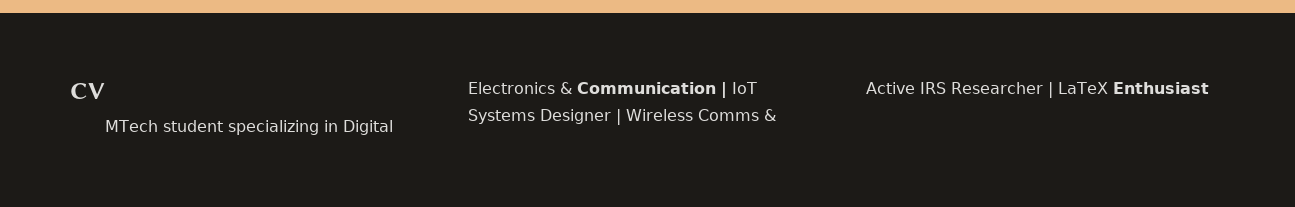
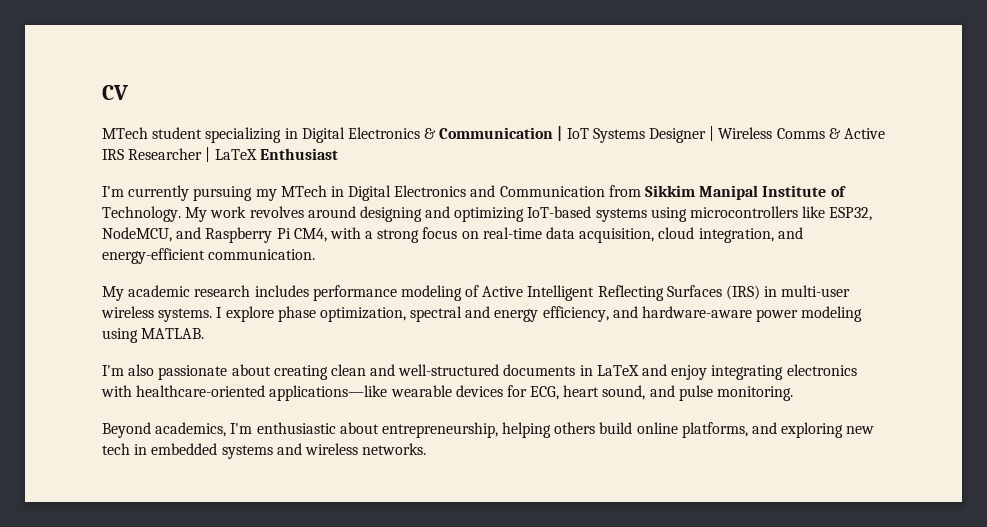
(1209, 88) none -> [102,185,846,201] [102,206,873,222] [102,227,803,243] [102,248,316,264] [102,285,851,301] [101,306,863,322] [102,328,205,343] [102,364,857,380] [101,385,794,401] [102,422,875,438] [102,443,427,459] // I’m currently pursuing my MTech in Digital Electronics and Communication from Sikkim Manipal Institute of Technology. My work revolves around designing and optimizing IoT-based systems using microcontrollers like ESP32, NodeMCU, and Raspberry Pi CM4, with a strong focus on real-time data acquisition, cloud integration, and energy-efficient communication. // My academic research includes performance modeling of Active Intelligent Reflecting Surfaces (IRS) in multi-user wireless systems. I explore phase optimization, spectral and energy efficiency, and hardware-aware power modeling using MATLAB. // I'm also passionate about creating clean and well-structured documents in LaTeX and enjoy integrating electronics with healthcare-oriented applications—like wearable devices for ECG, heart sound, and pulse monitoring. // Beyond academics, I'm enthusiastic about entrepreneurship, helping others build online platforms, and exploring new tech in embedded systems and wireless networks.

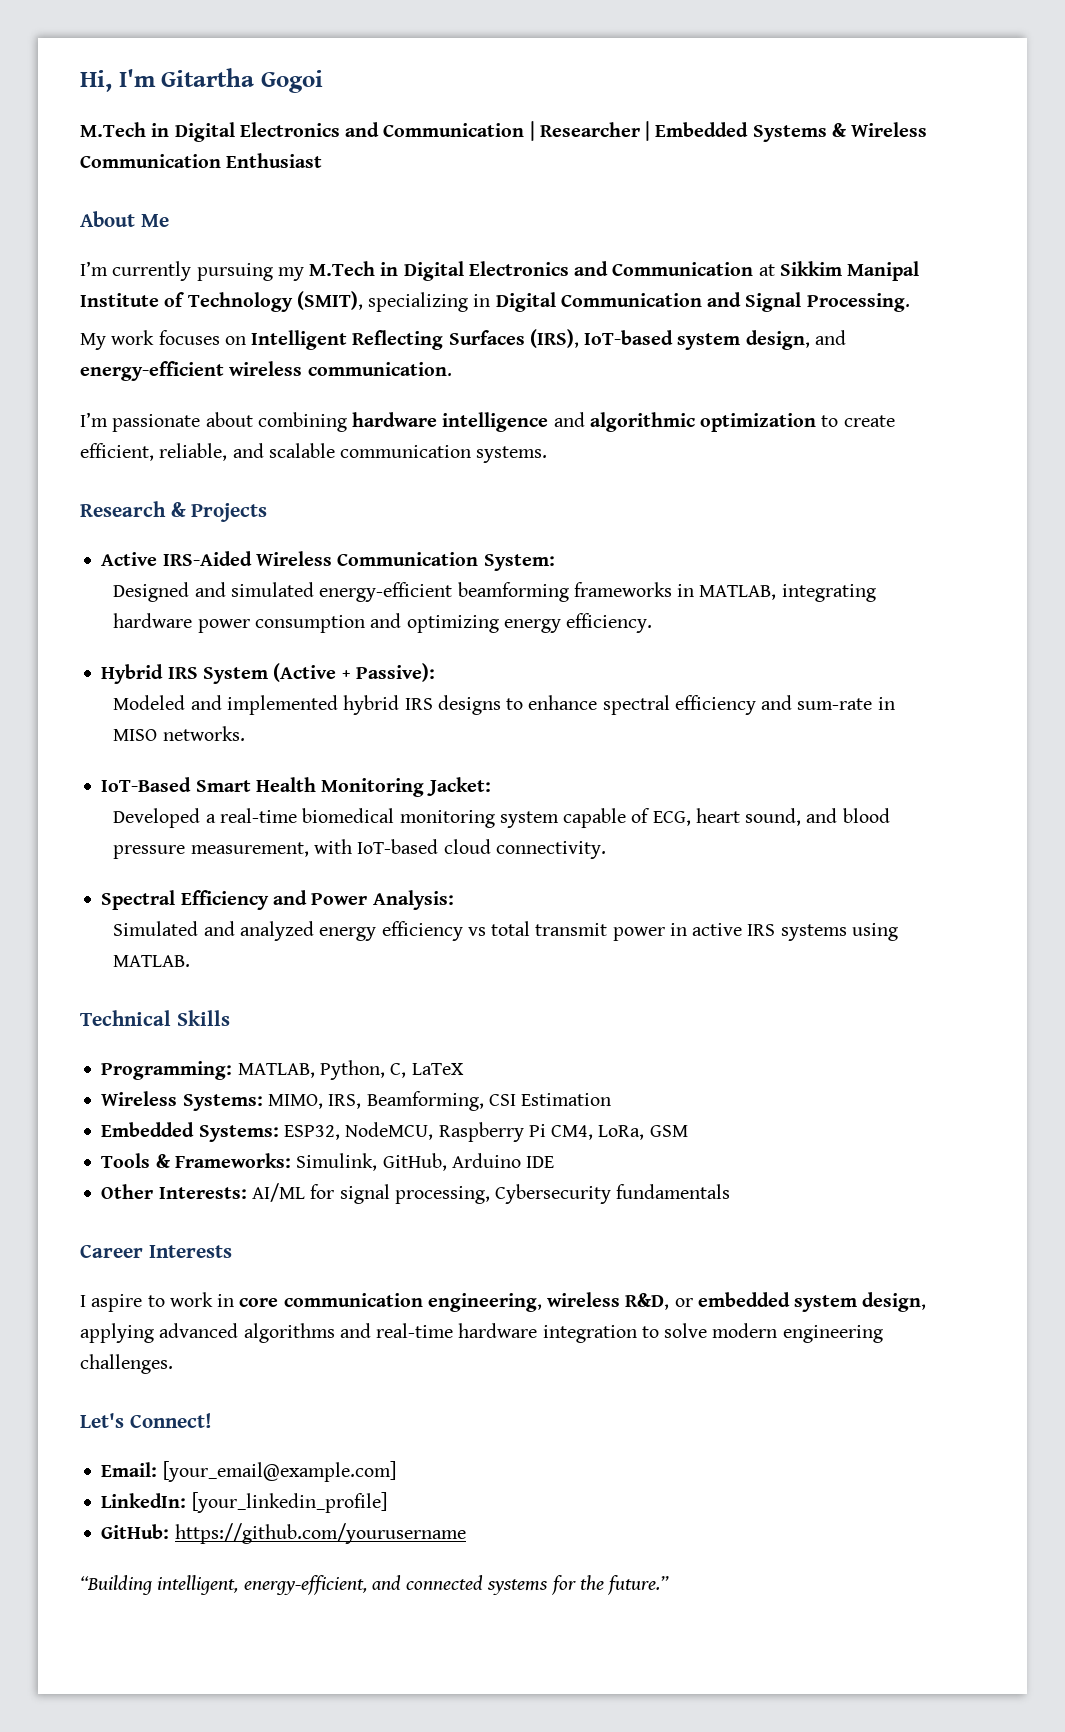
[102,85,128,100] [102,127,437,143] CV // MTech student specializing in Digital Electronics & -> [80,68,323,93] [80,122,380,142] Hi, I'm Gitartha Gogoi // M.Tech in Digital Electronics and
[566,126,885,143] [102,147,257,162] IoT Systems Designer | Wireless Comms & Active IRS Researcher | LaTeX -> [539,121,928,142] [80,154,221,168] Researcher | Embedded Systems & Wireless Communication
(338, 154) none -> [80,211,169,227] // About Me
[280,185,641,201] MTech in Digital Electronics and Communication from -> [309,261,775,281] M.Tech in Digital Electronics and Communication at
[102,206,873,222] [102,227,803,243] [102,248,316,264] [102,285,851,301] [101,306,863,322] [102,328,205,343] [102,364,155,376] Technology. My work revolves around designing and optimizing IoT-based systems using microcontrollers like ESP32, NodeMCU, and Raspberry Pi CM4, with a strong focus on real-time data acquisition, cloud integration, and energy-efficient communication. // My academic research includes performance modeling of Active Intelligent Reflecting Surfaces (IRS) in multi-user wireless systems. I explore phase optimization, spectral and energy efficiency, and hardware-aware power modeling using MATLAB. // I'm also -> [187,291,910,312] [80,329,846,350] [80,361,452,381] [80,412,108,427] Technology (SMIT), specializing in Digital Communication and Signal Processing. // My work focuses on Intelligent Reflecting Surfaces (IRS), IoT-based system design, and energy-efficient wireless communication. // I’m
[273,364,857,380] [101,385,794,401] [102,422,875,438] [102,443,427,459] creating clean and well-structured documents in LaTeX and enjoy integrating electronics with healthcare-oriented applications—like wearable devices for ECG, heart sound, and pulse monitoring. // Beyond academics, I'm enthusiastic about entrepreneurship, helping others build online platforms, and exploring new tech in embedded systems and wireless networks. -> [257,412,895,432] [80,443,548,463] [80,501,268,522] [101,551,555,571] [113,582,876,602] [113,613,653,633] [101,663,435,684] [113,695,895,715] [113,726,245,741] [101,777,491,797] [113,808,890,828] [113,839,606,859] [101,890,454,910] [113,921,898,941] [113,955,191,967] [80,1010,230,1026] [101,1060,464,1080] [101,1091,612,1111] [101,1122,688,1142] [101,1153,555,1171] [101,1183,731,1204] [80,1245,232,1258] [80,1292,927,1312] [80,1323,883,1343] [80,1354,173,1374] [80,1413,212,1428] [101,1461,396,1482] [101,1492,387,1513] [101,1523,466,1544] [80,1575,670,1595] combining hardware intelligence and algorithmic optimization to create efficient, reliable, and scalable communication systems. // Research & Projects // Active IRS-Aided Wireless Communication System: // Designed and simulated energy-efficient beamforming frameworks in MATLAB, integrating hardware power consumption and optimizing energy efficiency. // Hybrid IRS System (Active + Passive): // Modeled and implemented hybrid IRS designs to enhance spectral efficiency and sum-rate in MISO networks. // IoT-Based Smart Health Monitoring Jacket: // Developed a real-time biomedical monitoring system capable of ECG, heart sound, and blood pressure measurement, with IoT-based cloud connectivity. // Spectral Efficiency and Power Analysis: // Simulated and analyzed energy efficiency vs total transmit power in active IRS systems using MATLAB. // Technical Skills // Programming: MATLAB, Python, C, LaTeX // Wireless Systems: MIMO, IRS, Beamforming, CSI Estimation // Embedded Systems: ESP32, NodeMCU, Raspberry Pi CM4, LoRa, GSM // Tools & Frameworks: Simulink, GitHub, Arduino IDE // Other Interests: AI/ML for signal processing, Cybersecurity fundamentals // Career Interests // I aspire to work in core communication engineering, wireless R&D, or embedded system design, applying advanced algorithms and real-time hardware integration to solve modern engineering challenges. // Let's Connect! // Email: [your_email@example.com] // LinkedIn: [your_linkedin_profile] // GitHub: https://github.com/yourusername // “Building intelligent, energy-efficient, and connected systems for the future.”

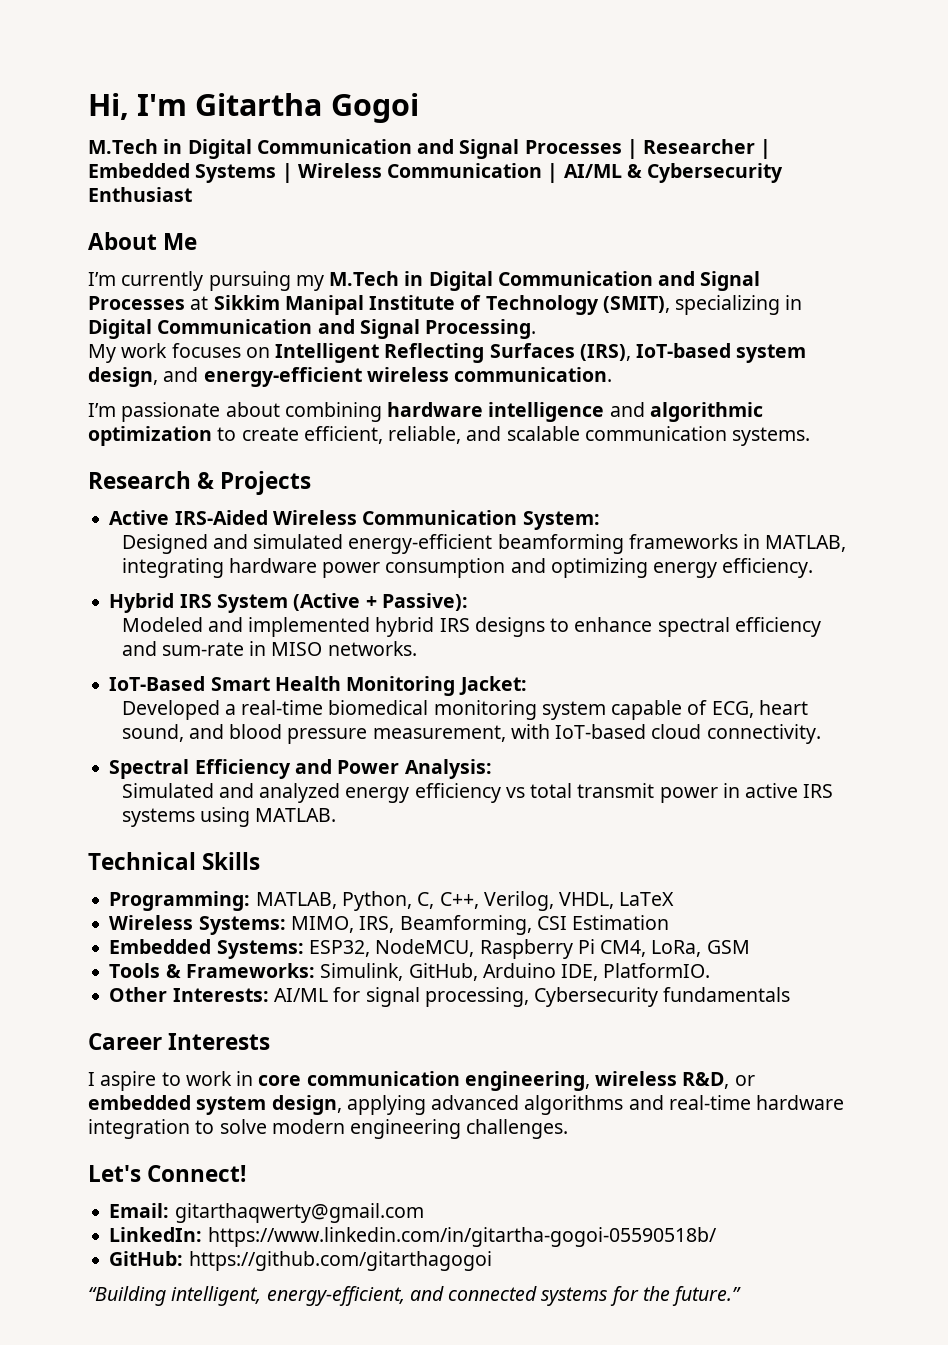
[239,122,525,137] Electronics and Communication -> [256,139,622,159] Communication and Signal Processes
[831,122,928,137] [80,154,221,168] & Wireless Communication -> [281,163,784,183] | Wireless Communication | AI/ML & Cybersecurity
[468,261,754,276] Electronics and Communication -> [497,271,761,291] [88,296,185,310] Communication and Signal Processes
(407, 1070) none -> [439,891,615,911] C++, Verilog, VHDL,
[526,1156,555,1168] IDE -> [561,963,711,981] IDE, PlatformIO.
[162,1461,396,1482] [your_email@example.com] -> [174,1203,424,1223] gitarthaqwerty@gmail.com
[191,1492,387,1513] [your_linkedin_profile] -> [207,1227,717,1247] https://www.linkedin.com/in/gitartha-gogoi-05590518b/
[174,1523,466,1544] https://github.com/yourusername -> [188,1251,492,1271] https://github.com/gitarthagogoi

